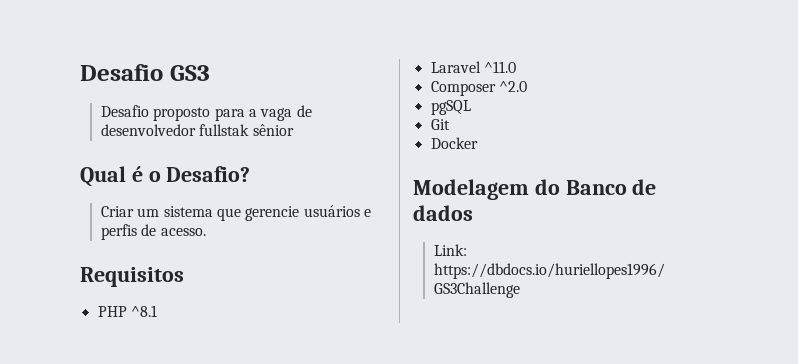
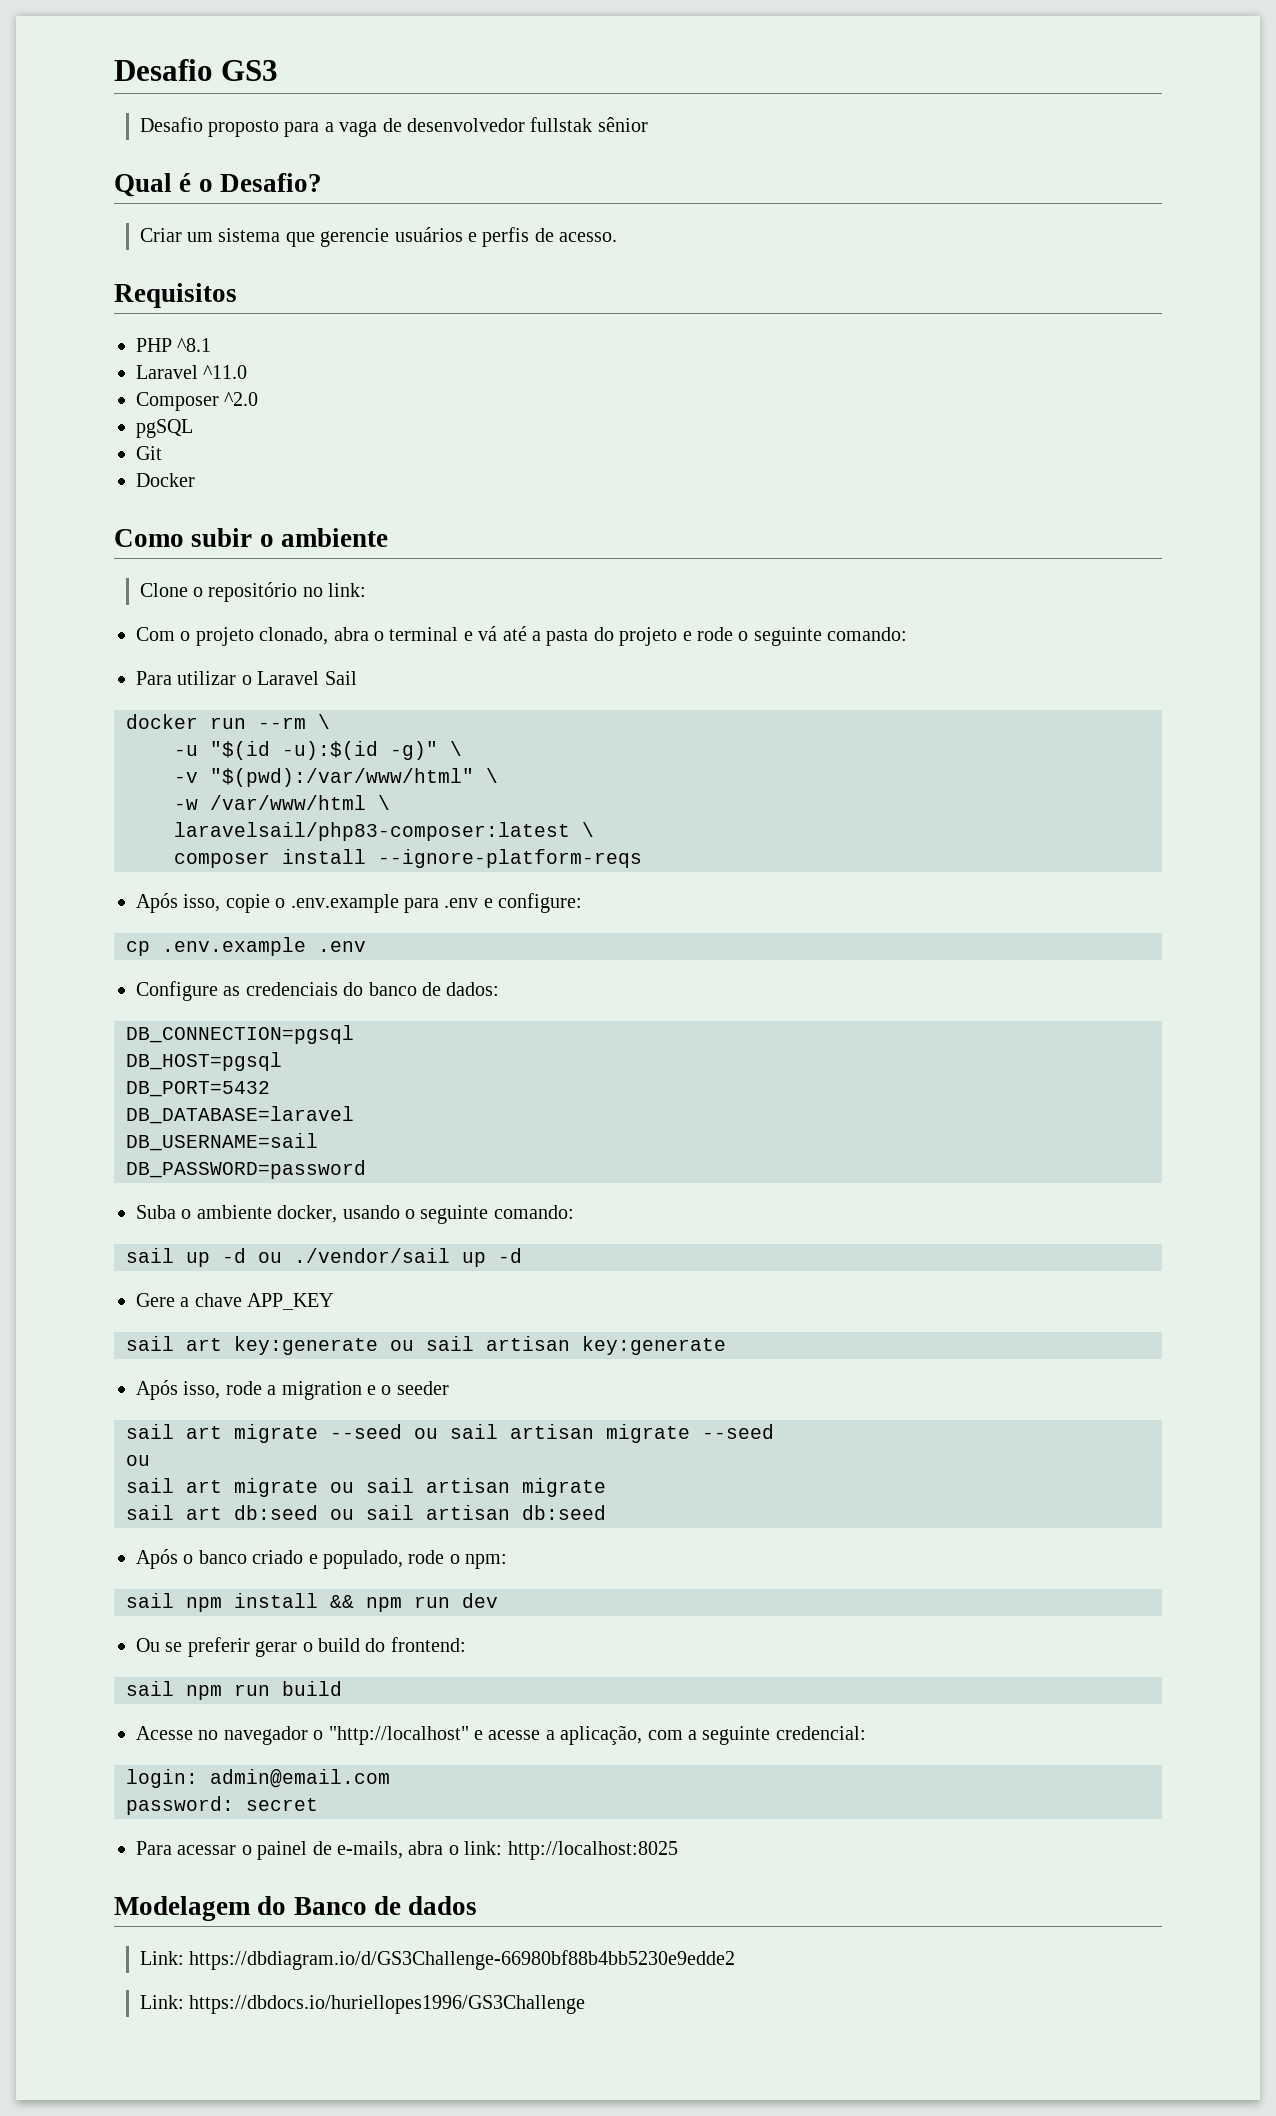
(478, 143) none -> [114,528,388,547] [139,582,367,602] [136,626,908,646] [136,671,357,685] [126,714,330,729] [174,741,462,760] [174,768,498,787] [174,795,390,810] [174,822,594,841] [174,849,642,868] [136,893,583,913] [126,937,366,956] [136,981,500,1001] [126,1025,354,1044] [126,1052,282,1071] [126,1081,270,1097] [126,1106,354,1124] [126,1133,318,1151] [126,1160,366,1179] [136,1205,574,1224] [126,1248,522,1267] [136,1293,334,1310] [126,1336,726,1355] [136,1380,449,1400] [126,1424,774,1443] [126,1455,150,1466] [126,1478,606,1497] [126,1505,606,1520] [136,1549,508,1569] [126,1593,498,1612] [136,1637,466,1657] [126,1681,342,1700] [136,1725,866,1745] [126,1769,390,1788] [126,1796,318,1815] [136,1841,678,1860] // Como subir o ambiente // Clone o repositório no link: // Com o projeto clonado, abra o terminal e vá até a pasta do projeto e rode o seguinte comando: // Para utilizar o Laravel Sail // docker run --rm \ // -u "$(id -u):$(id -g)" \ // -v "$(pwd):/var/www/html" \ // -w /var/www/html \ // laravelsail/php83-composer:latest \ // composer install --ignore-platform-reqs // Após isso, copie o .env.example para .env e configure: // cp .env.example .env // Configure as credenciais do banco de dados: // DB_CONNECTION=pgsql // DB_HOST=pgsql // DB_PORT=5432 // DB_DATABASE=laravel // DB_USERNAME=sail // DB_PASSWORD=password // Suba o ambiente docker, usando o seguinte comando: // sail up -d ou ./vendor/sail up -d // Gere a chave APP_KEY // sail art key:generate ou sail artisan key:generate // Após isso, rode a migration e o seeder // sail art migrate --seed ou sail artisan migrate --seed // ou // sail art migrate ou sail artisan migrate // sail art db:seed ou sail artisan db:seed // Após o banco criado e populado, rode o npm: // sail npm install && npm run dev // Ou se preferir gerar o build do frontend: // sail npm run build // Acesse no navegador o "http://localhost" e acesse a aplicação, com a seguinte credencial: // login: admin@email.com // password: secret // Para acessar o painel de e-mails, abra o link: http://localhost:8025
(473, 213) none -> [139,1950,735,1970] // Link: https://dbdiagram.io/d/GS3Challenge-66980bf88b4bb5230e9edde2

